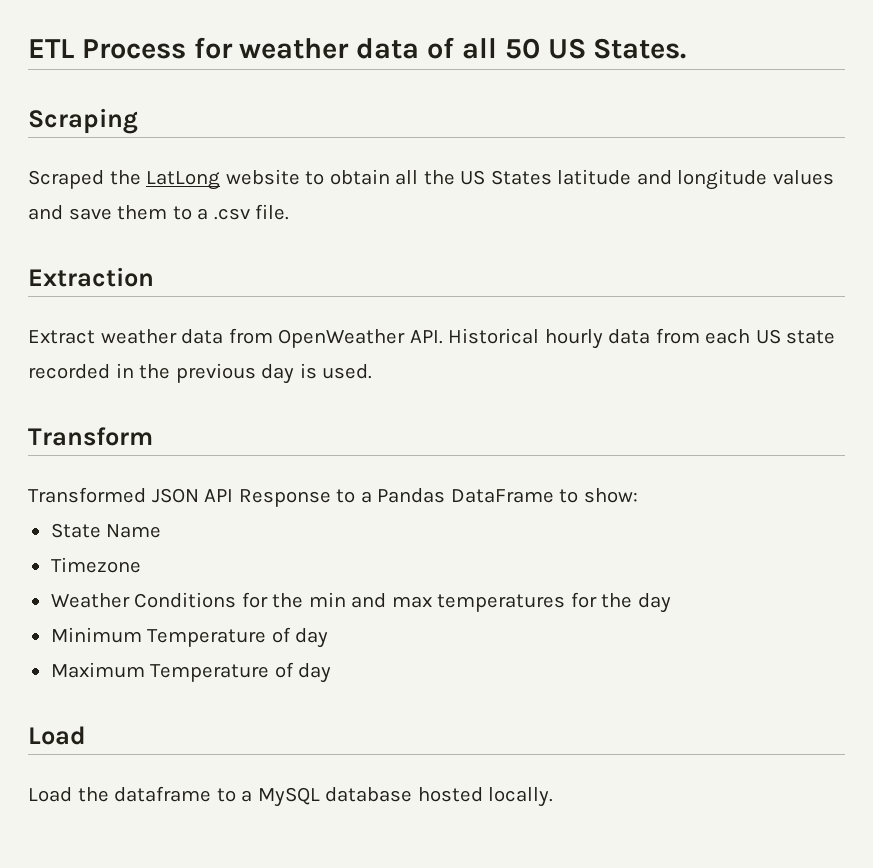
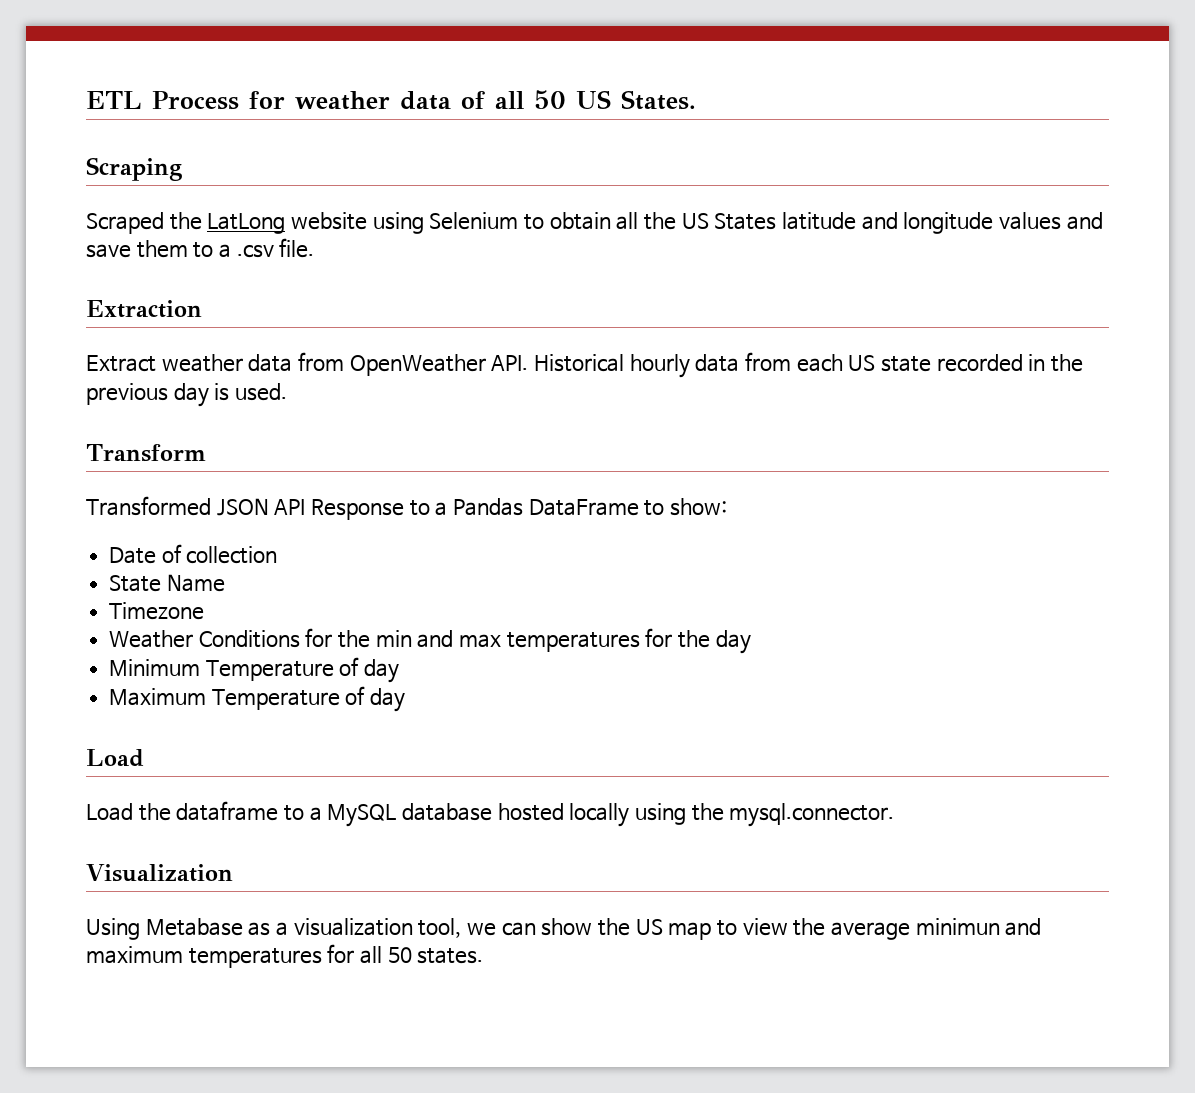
(300, 177) none -> [372,212,519,234] using Selenium
(638, 495) none -> [109,544,278,564] // Date of collection
[488,787,554,807] locally. -> [569,803,895,827] [86,864,233,882] [86,918,1042,940] [86,944,484,968] locally using the mysql.connector. // Visualization // Using Metabase as a visualization tool, we can show the US map to view the average minimun and maximum temperatures for all 50 states.

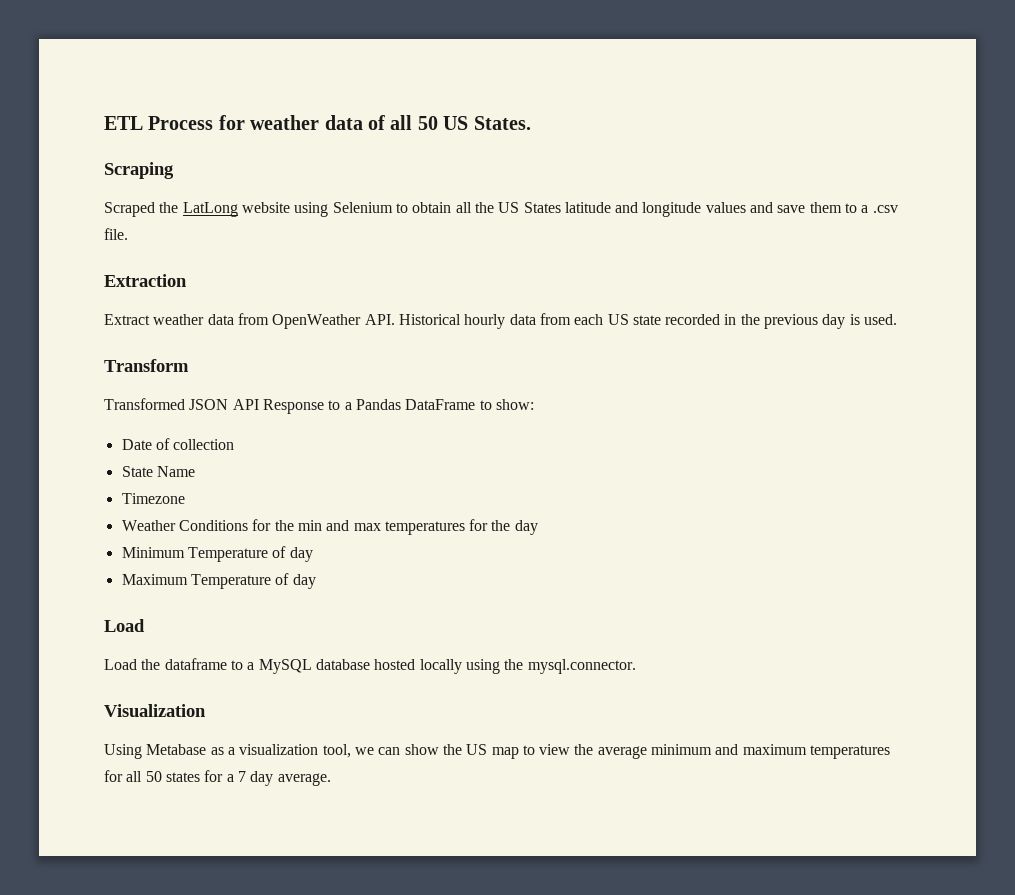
[915,918,1000,935] minimun -> [651,744,713,755] minimum
[417,948,484,964] states. -> [165,770,331,786] states for a 7 day average.

